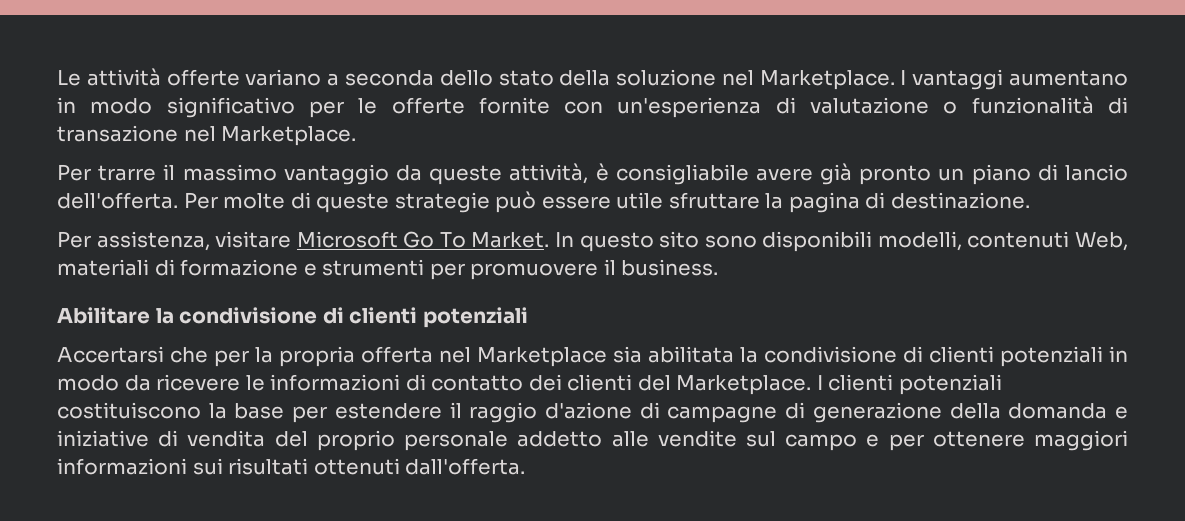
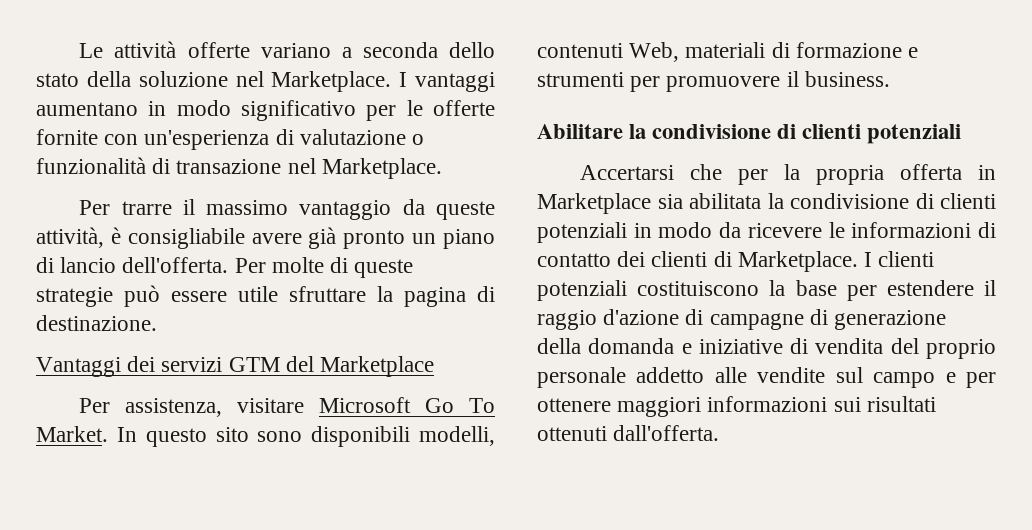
(1030, 200) none -> [36,356,435,377] // Vantaggi dei servizi GTM del Marketplace
[439,347,471,363] nel -> [978,165,996,180] in
[637,375,671,391] del -> [713,251,732,267] di

